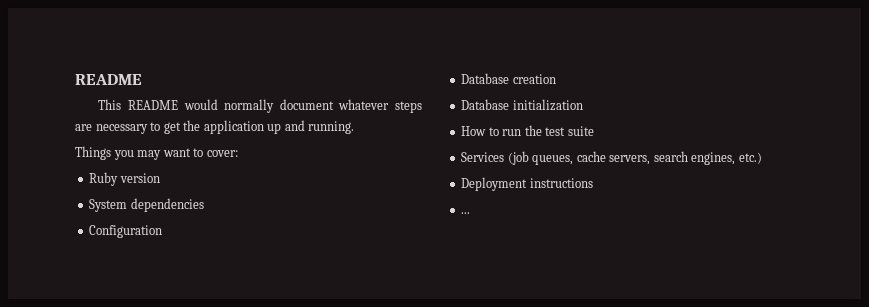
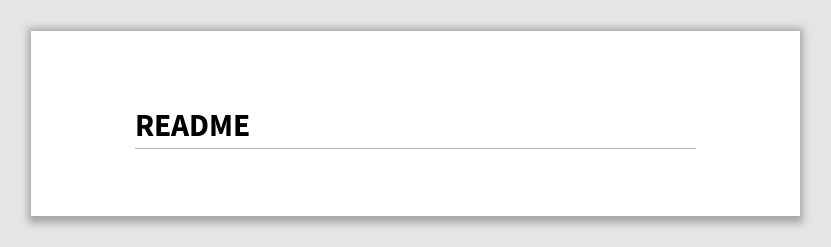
[75,74,142,85] [98,99,422,113] [75,120,355,134] [75,146,238,160] [89,172,160,186] [89,198,204,212] [89,225,163,238] [461,73,556,84] [461,99,583,111] [461,125,594,136] [461,151,762,165] [461,177,593,191] [461,212,471,214] README // This README would normally document whatever steps are necessary to get the application up and running. // Things you may want to cover: // Ruby version // System dependencies // Configuration // Database creation // Database initialization // How to run the test suite // Services (job queues, cache servers, search engines, etc.) // Deployment instructions // ... -> [135,115,250,136] README

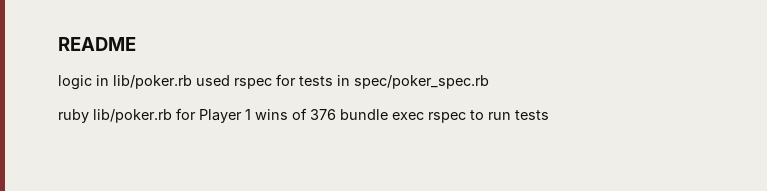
(250, 125) none -> [58,74,489,90] [58,108,549,123] // logic in lib/poker.rb used rspec for tests in spec/poker_spec.rb // ruby lib/poker.rb for Player 1 wins of 376 bundle exec rspec to run tests

